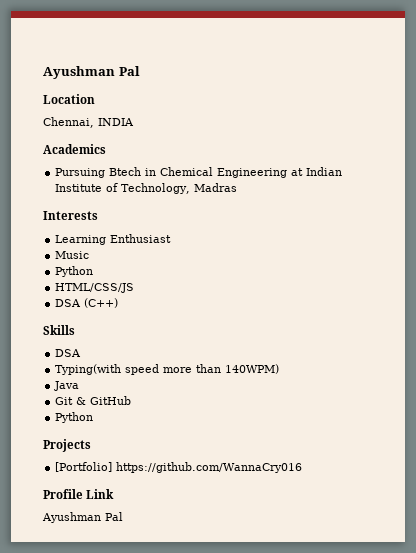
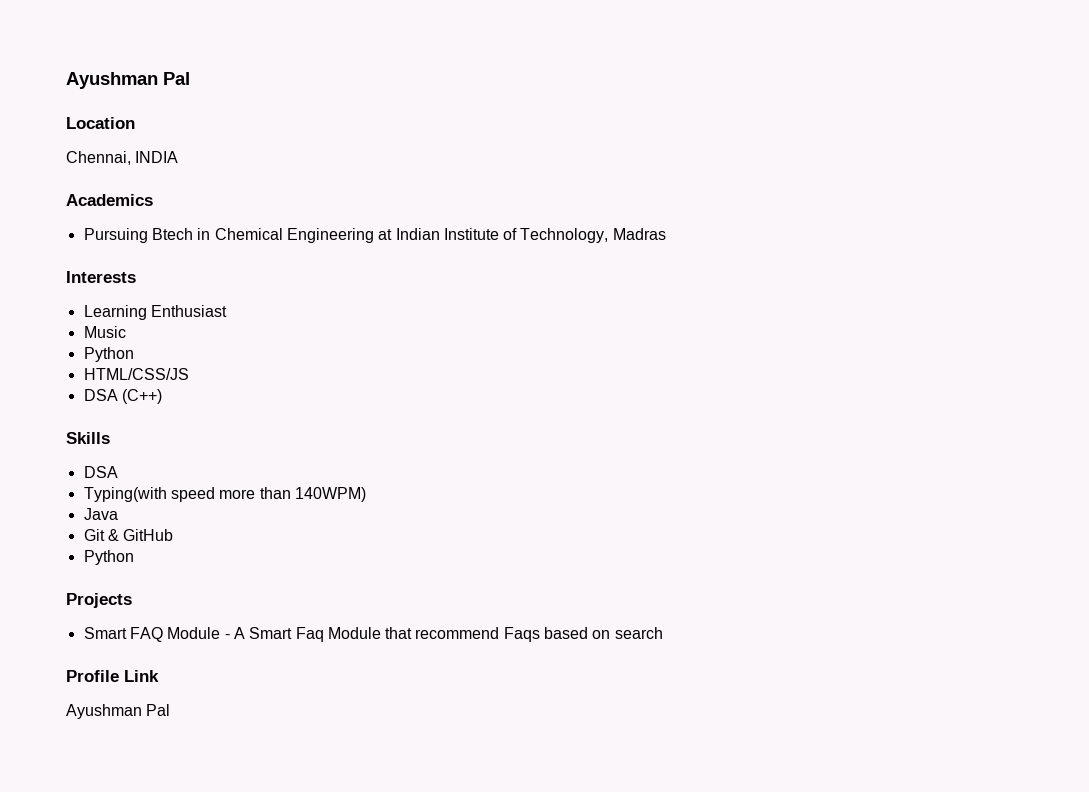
[55,462,303,473] [Portfolio] https://github.com/WannaCry016 -> [83,627,663,642] Smart FAQ Module - A Smart Faq Module that recommend Faqs based on search

